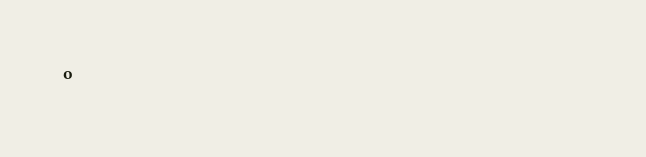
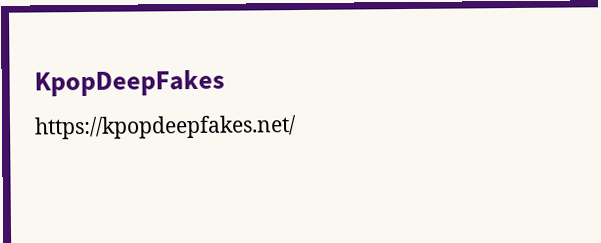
[63,71,73,79] o -> [34,69,225,97] [34,115,297,140] KpopDeepFakes // https://kpopdeepfakes.net/

